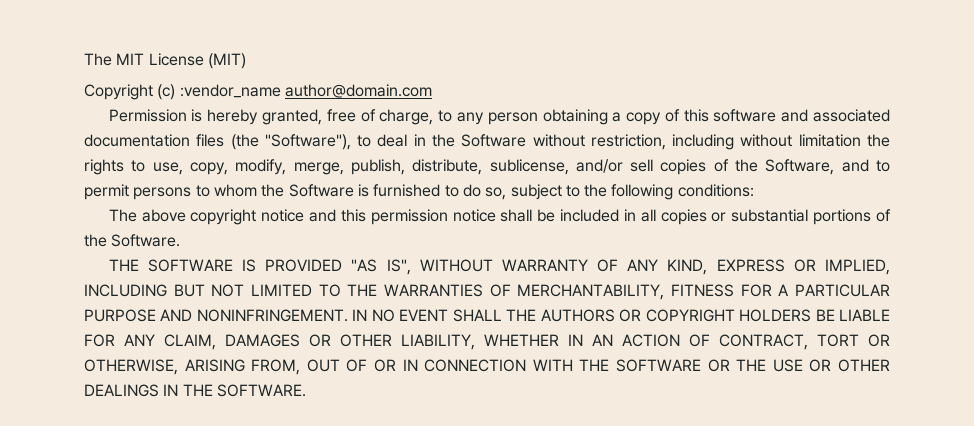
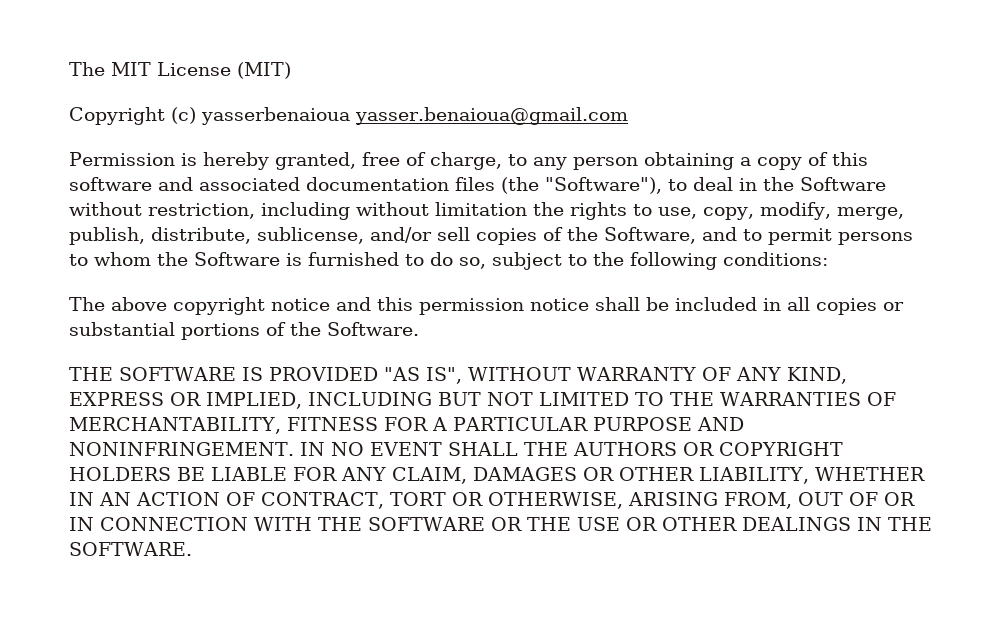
[179,84,432,98] :vendor_name author@domain.com -> [201,107,628,125] yasserbenaioua yasser.benaioua@gmail.com

